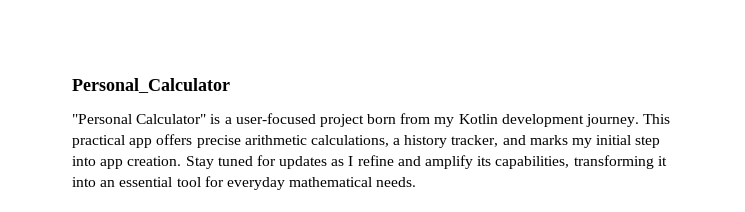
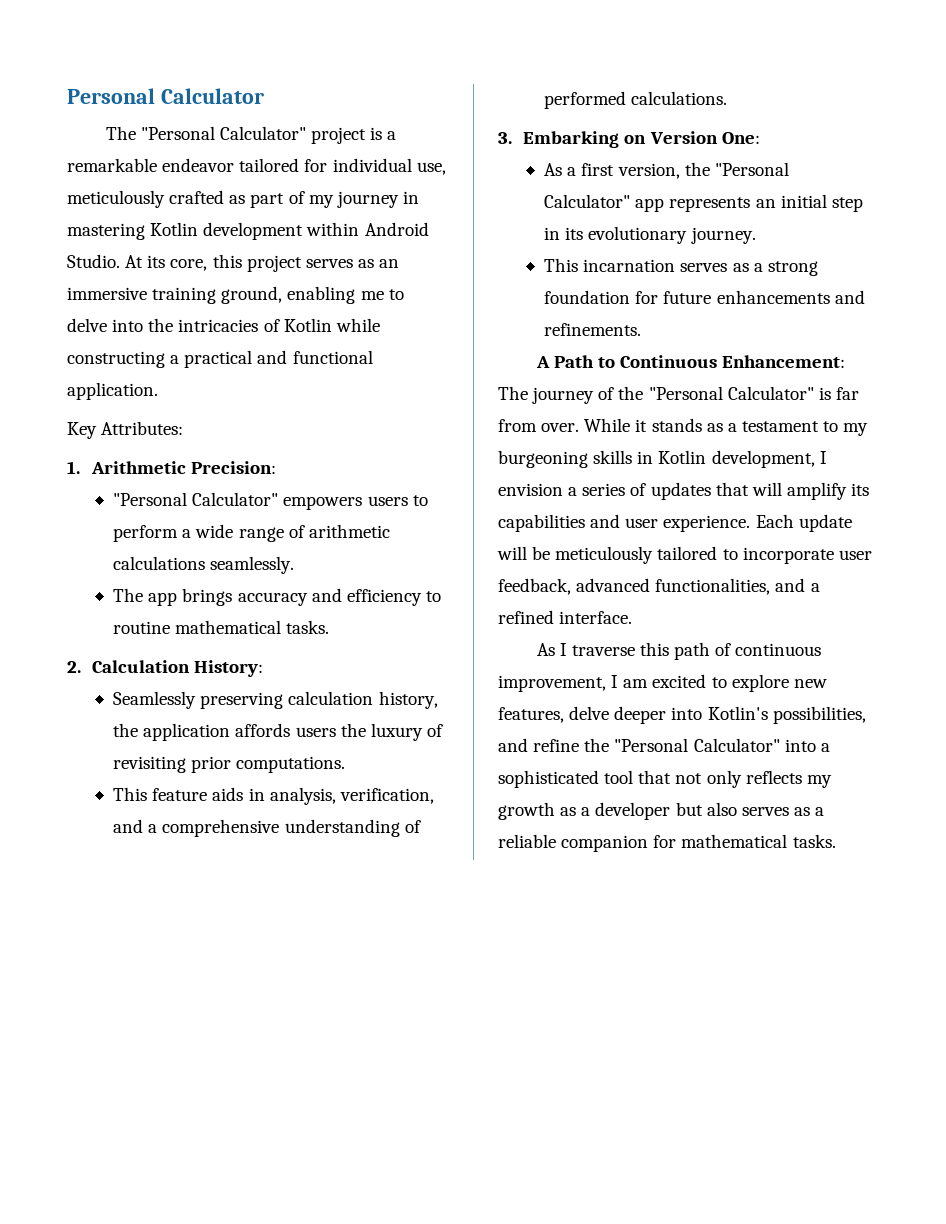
[72,78,230,93] [72,113,671,127] [72,134,661,148] [72,155,667,169] [72,176,417,190] Personal_Calculator // "Personal Calculator" is a user-focused project born from my Kotlin development journey. This practical app offers precise arithmetic calculations, a history tracker, and marks my initial step into app creation. Stay tuned for updates as I refine and amplify its capabilities, transforming it into an essential tool for everyday mathematical needs. -> [67,88,264,104] [105,126,397,144] [67,158,446,175] [67,190,419,208] [67,222,429,240] [67,254,400,272] [67,286,404,304] [67,318,380,332] [67,350,373,368] [67,382,158,400] [67,421,184,439] [67,461,277,474] [113,492,428,510] [113,524,390,542] [113,556,295,574] [113,588,441,606] [113,620,330,634] [67,660,264,677] [113,691,438,709] [113,723,443,741] [113,756,346,773] [113,787,434,805] [113,819,421,837] [544,91,728,109] [498,131,760,148] [544,162,789,179] [544,194,863,212] [544,226,756,244] [544,258,818,276] [544,290,865,304] [544,323,642,336] [535,355,846,368] [498,386,859,404] [498,418,869,436] [498,450,827,468] [498,482,870,500] [498,514,852,532] [497,546,872,564] [498,578,820,595] [498,610,633,624] [536,642,822,660] [498,674,827,692] [498,706,866,724] [498,738,830,752] [498,770,832,788] [498,802,825,820] [498,834,836,852] Personal Calculator // The "Personal Calculator" project is a remarkable endeavor tailored for individual use, meticulously crafted as part of my journey in mastering Kotlin development within Android Studio. At its core, this project serves as an immersive training ground, enabling me to delve into the intricacies of Kotlin while constructing a practical and functional application. // Key Attributes: // 1. Arithmetic Precision: // "Personal Calculator" empowers users to perform a wide range of arithmetic calculations seamlessly. // The app brings accuracy and efficiency to routine mathematical tasks. // 2. Calculation History: // Seamlessly preserving calculation history, the application affords users the luxury of revisiting prior computations. // This feature aids in analysis, verification, and a comprehensive understanding of performed calculations. // 3. Embarking on Version One: // As a first version, the "Personal Calculator" app represents an initial step in its evolutionary journey. // This incarnation serves as a strong foundation for future enhancements and refinements. // A Path to Continuous Enhancement: The journey of the "Personal Calculator" is far from over. While it stands as a testament to my burgeoning skills in Kotlin development, I envision a series of updates that will amplify its capabilities and user experience. Each update will be meticulously tailored to incorporate user feedback, advanced functionalities, and a refined interface. // As I traverse this path of continuous improvement, I am excited to explore new features, delve deeper into Kotlin's possibilities, and refine the "Personal Calculator" into a sophisticated tool that not only reflects my growth as a developer but also serves as a reliable companion for mathematical tasks.

